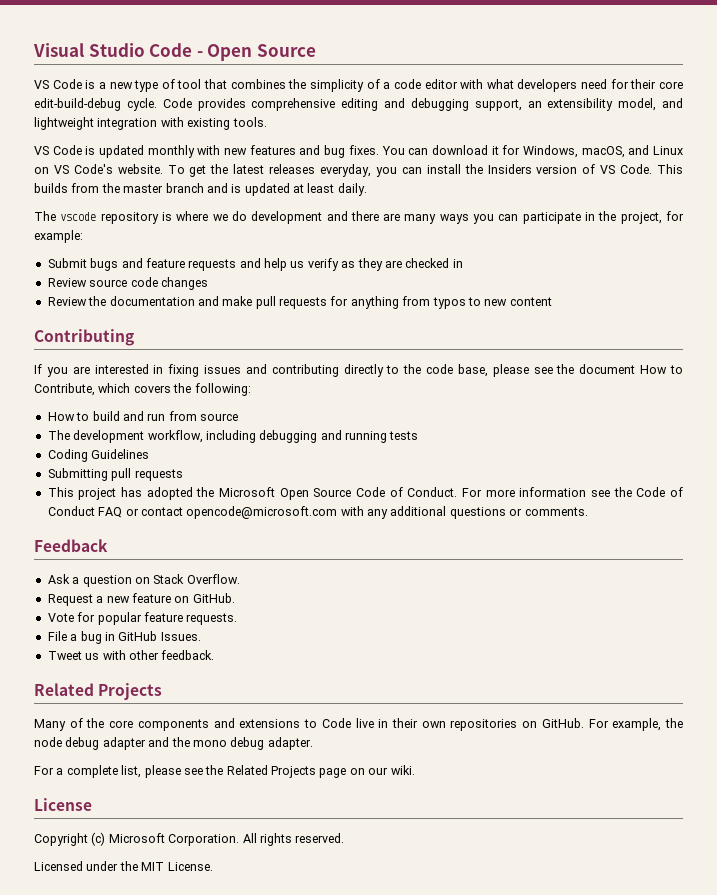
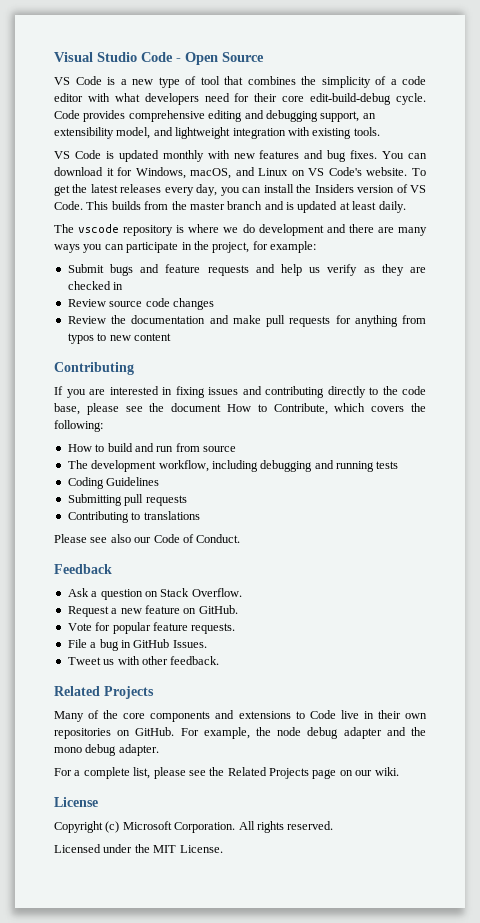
[320,164,372,177] everyday, -> [164,184,218,196] every day,
[47,487,683,500] [47,506,588,519] This project has adopted the Microsoft Open Source Code of Conduct. For more information see the Code of Conduct FAQ or contact opencode@microsoft.com with any additional questions or comments. -> [67,511,200,523] [54,534,241,543] Contributing to translations // Please see also our Code of Conduct.

